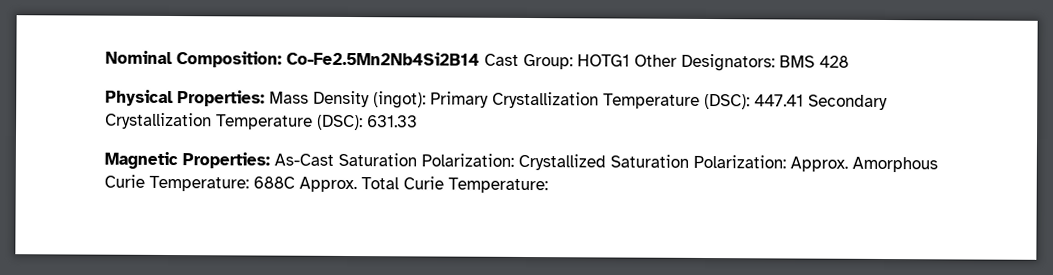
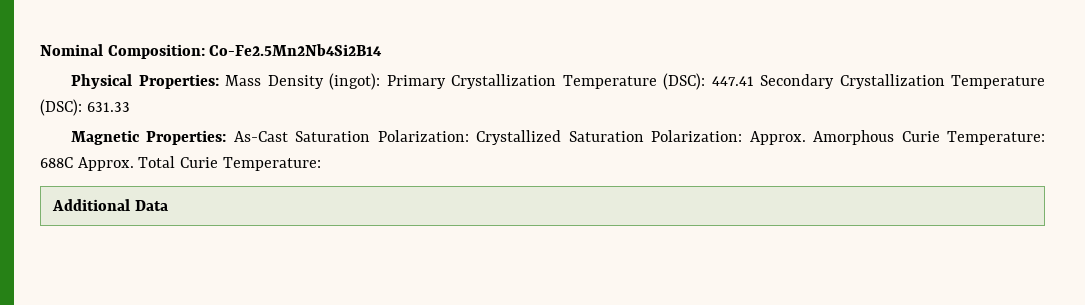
[484,53,849,72] Cast Group: HOTG1 Other Designators: BMS 428 -> (383, 50) none
(548, 185) none -> [52,199,168,211] // Additional Data

